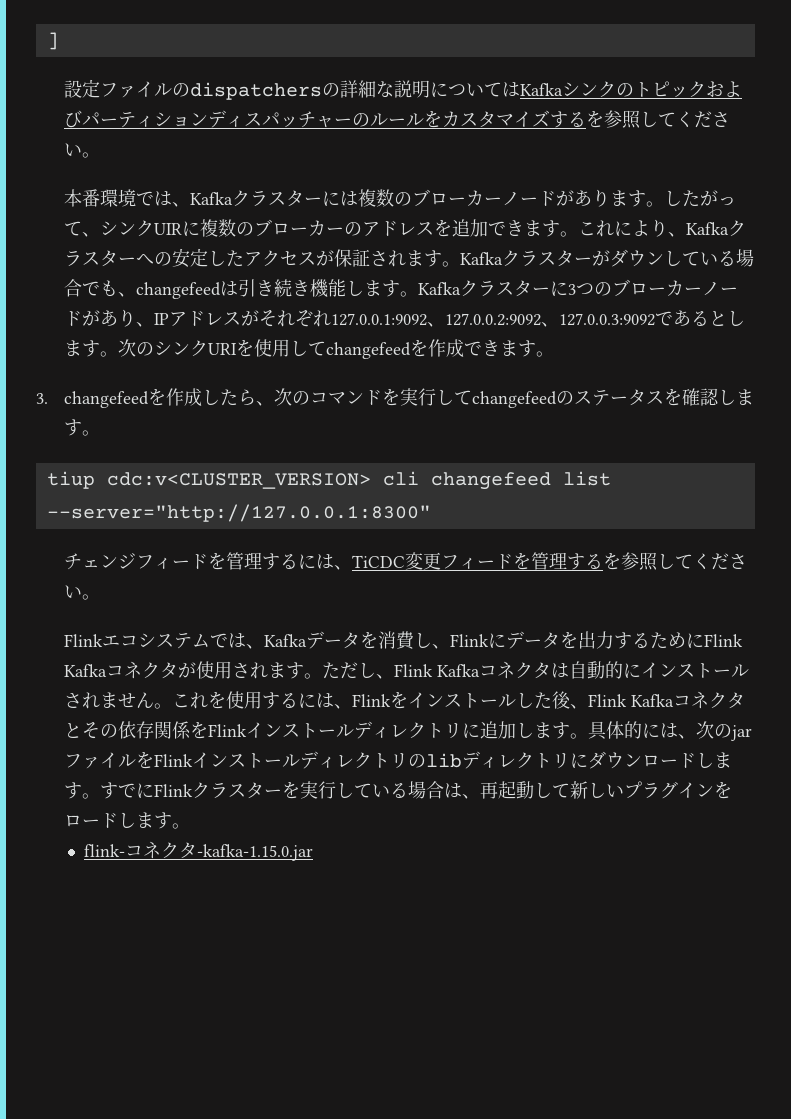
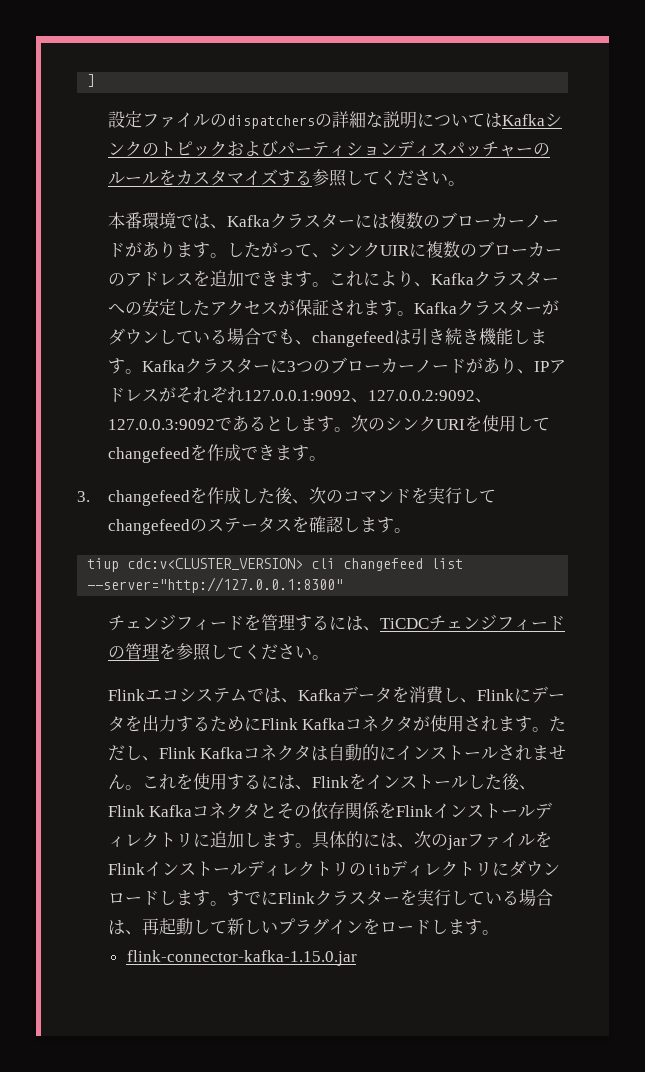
[585,110,604,128] を -> (312, 177) none
[237,389,256,406] ら -> [274,487,293,504] 後
[404,552,603,570] 変更フィードを管理する -> [428,614,565,631] [107,643,159,660] チェンジフィードの管理
[83,841,313,861] flink-コネクタ-kafka-1.15.0.jar -> [126,950,357,966] flink-connector-kafka-1.15.0.jar

